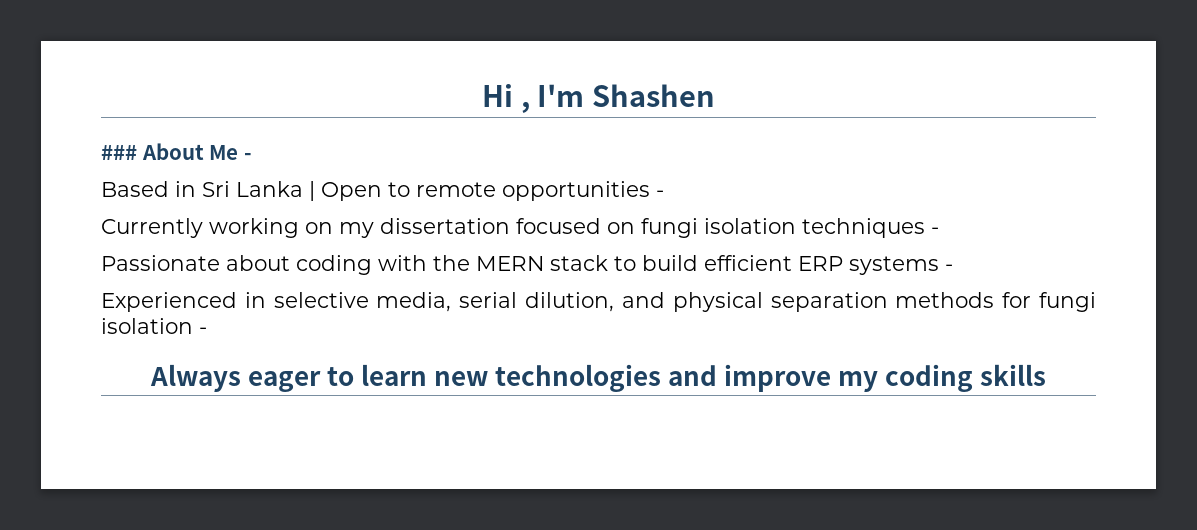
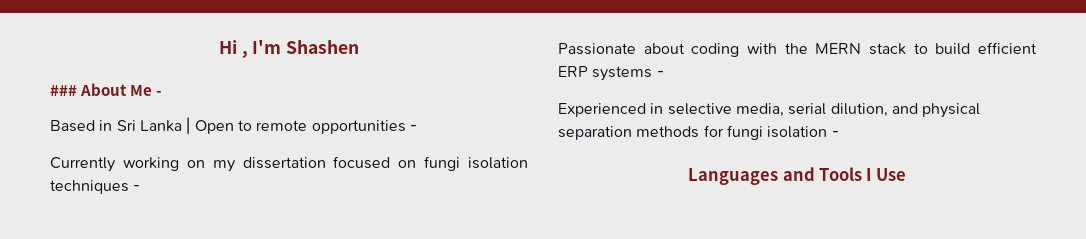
[149,364,1047,392] Always eager to learn new technologies and improve my coding skills -> [688,167,906,185] Languages and Tools I Use

